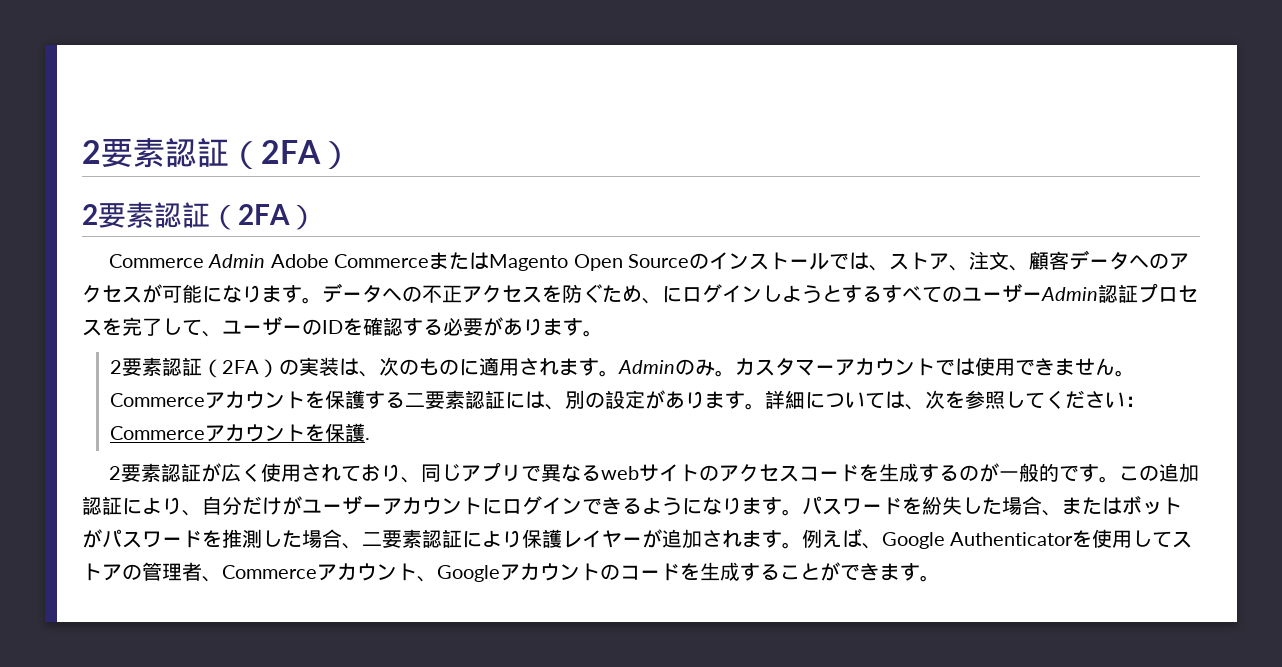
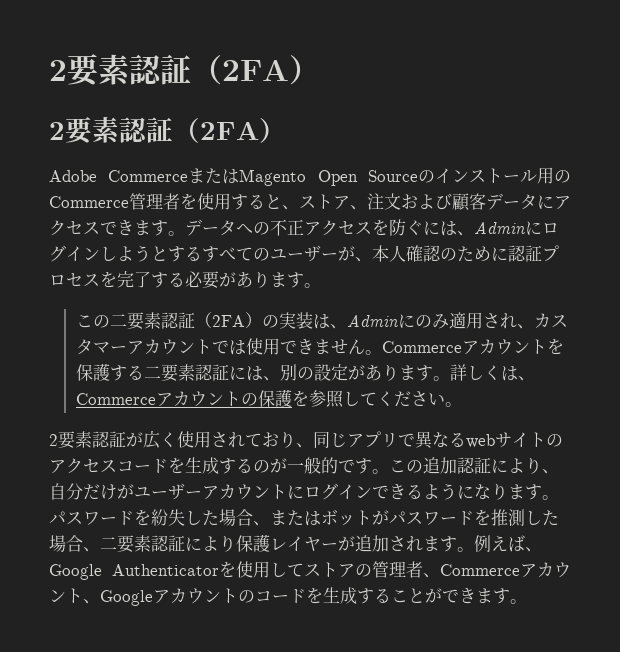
[109,254,266,268] Commerce Admin -> (286, 130) none
[829,252,870,270] では -> [537,167,571,184] [49,193,282,210] 用のCommerce管理者を使用すると
[1009,265,1030,271] 、 -> [401,193,452,210] および
[1129,253,1190,270] [82,284,262,303] へのアクセスが可能になり -> [537,195,571,210] [49,220,134,236] にアクセスでき
[602,285,662,304] ため、 -> [423,221,525,236] には、Admin
[1041,287,1098,301] Admin -> [338,245,508,262] が、本人確認のために
[162,316,403,337] して、ユーザーのIDを確認 -> (151, 279) none
[110,360,123,374] 2 -> [75,314,127,328] この二
[379,357,736,377] 次のものに適用されます。Adminのみ。 -> [346,312,534,329] Adminにのみ適用され、
[785,390,946,410] 細については、次 -> [466,365,535,381] [75,389,292,407] しくは、Commerceアカウントの保護
[1125,396,1146,407] [110,423,371,442] ：Commerceアカウントを保護. -> [444,402,462,407] 。

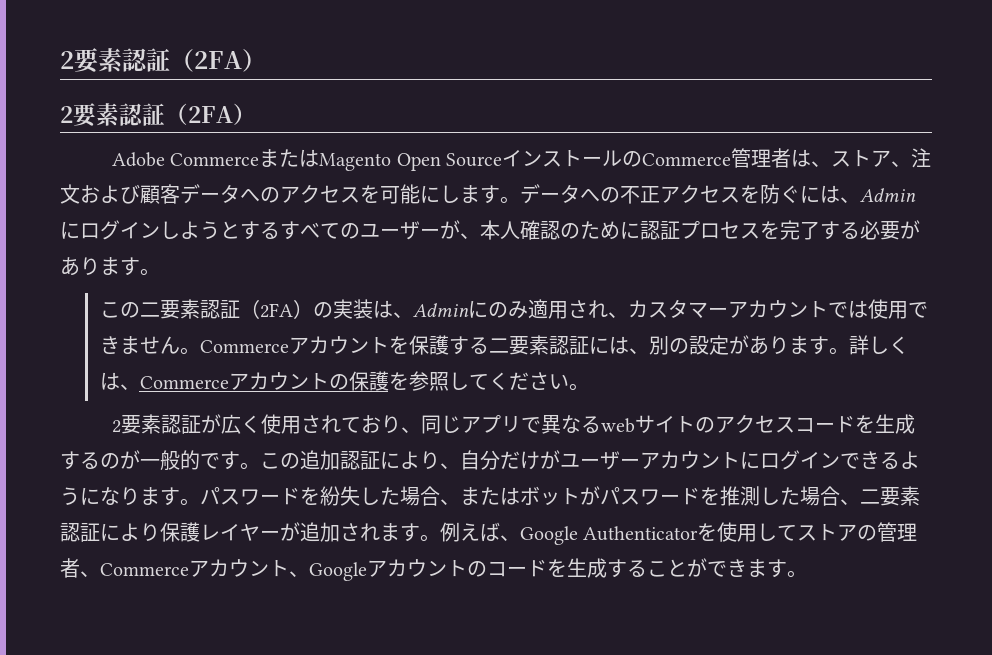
[417,170,435,183] の -> (503, 160) none
[537,167,554,184] 用 -> (623, 158) none
[180,193,282,210] を使用すると -> [791,149,812,167] は
[537,195,571,210] [49,220,134,236] にアクセスでき -> [240,184,460,204] へのアクセスを可能にし

